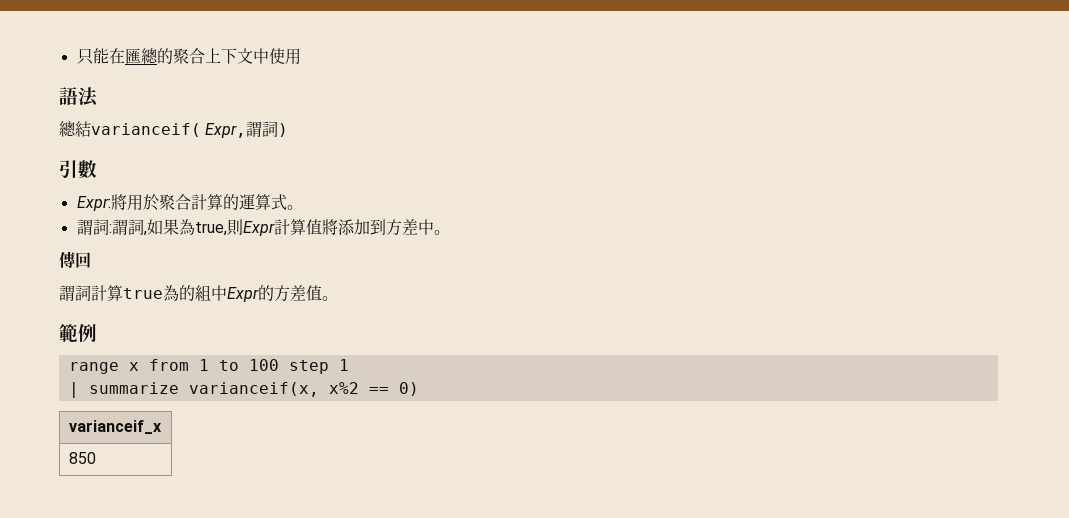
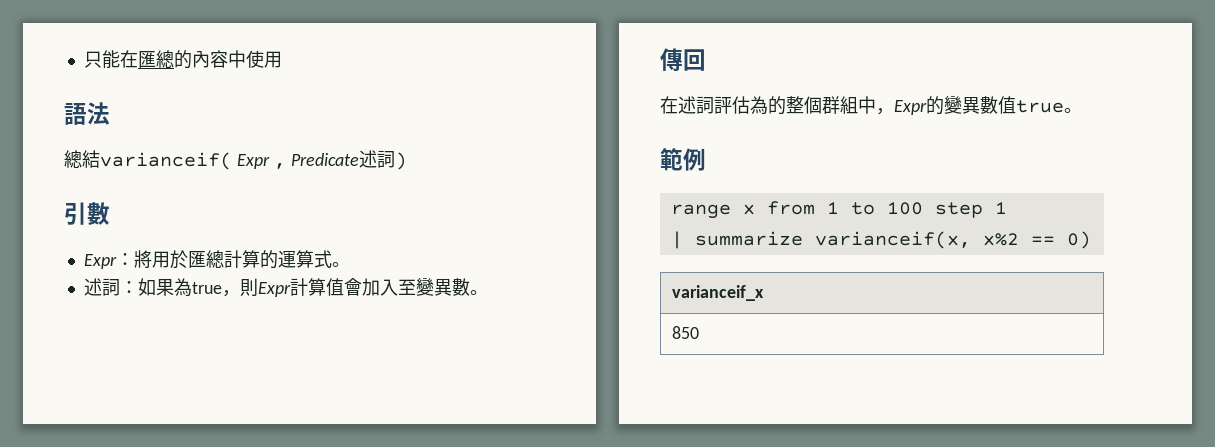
[172,48,253,64] 聚合上下文 -> [191,50,228,68] 內容
[205,121,263,138] Expr,謂 -> [236,150,377,169] Expr , Predicate述
[76,194,191,211] Expr:將用於聚合 -> [83,250,224,269] Expr：將用於匯總
[76,219,450,236] [59,251,91,268] [59,285,322,302] 謂詞:謂詞,如果為true,則Expr計算值將添加到方差中。 // 傳回 // 謂詞計算true為的組中Expr的方差值 -> [83,277,488,297] [660,48,706,71] [660,95,1064,115] 述詞：如果為true，則Expr計算值會加入至變異數。 // 傳回 // 在述詞評估為的整個群組中，Expr的變異數值true

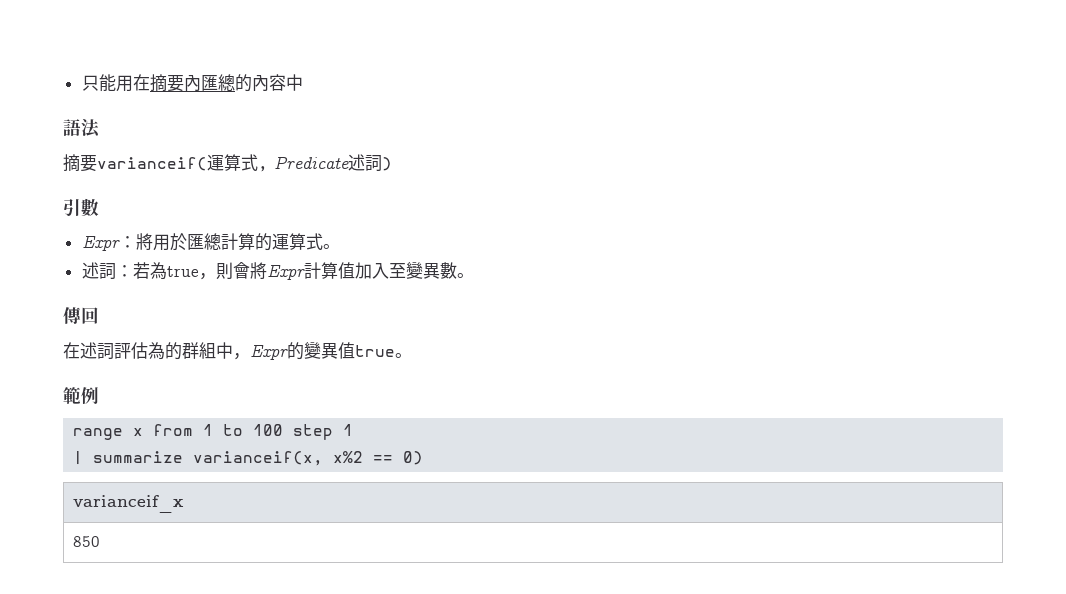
[119,50,138,68] 在 -> [115,74,201,92] 用在摘要內
[245,50,282,68] 使用 -> (303, 82) none
[64,150,270,170] 總結varianceif( Expr -> [63,154,258,172] 摘要varianceif(運算式
[137,278,174,296] 如果 -> [132,262,150,279] 若
(258, 287) none -> [232,262,267,279] 會將
[343,278,362,296] 會 -> (355, 270) none
[786,96,822,114] 整個 -> (182, 351) none
[980,96,998,114] 數 -> (338, 351) none

